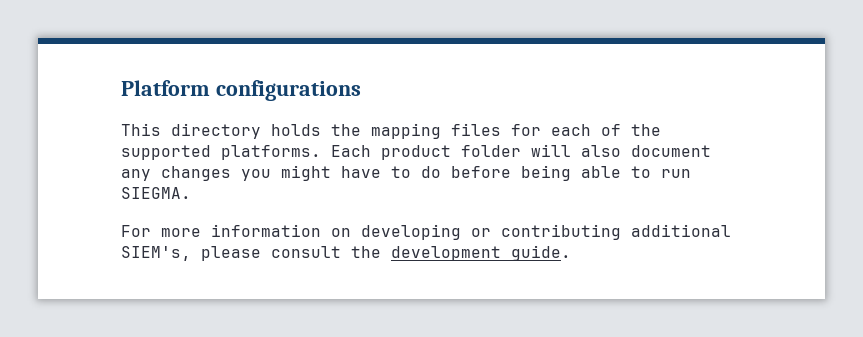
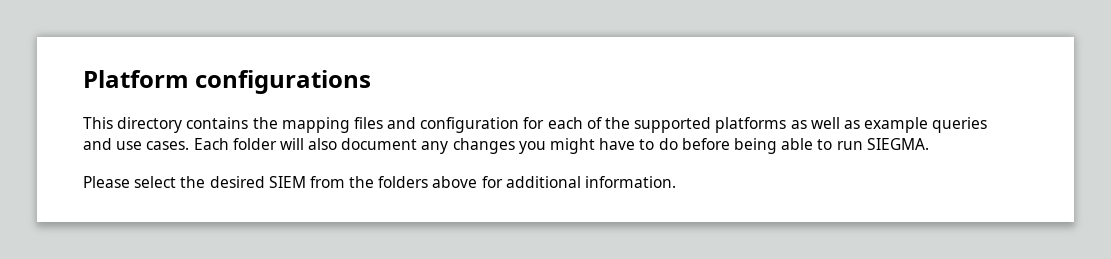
[271,124,321,136] holds -> [186,117,249,129] contains
(501, 129) none -> [387,117,520,133] and configuration
[221,145,451,160] platforms. Each product -> [715,117,988,133] [83,138,229,150] platforms as well as example queries and use cases. Each
[121,224,731,240] [121,245,571,261] For more information on developing or contributing additional SIEM's, please consult the development guide. -> [83,176,677,188] Please select the desired SIEM from the folders above for additional information.

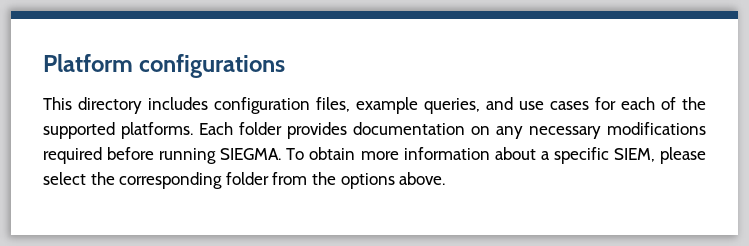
[186,117,520,133] contains the mapping files and configuration -> [148,97,589,114] includes configuration files, example queries, and use cases
[715,117,988,133] [83,138,929,154] [83,176,677,188] platforms as well as example queries and use cases. Each folder will also document any changes you might have to do before being able to run SIEGMA. // Please select the desired SIEM from the folders above for additional information. -> [121,122,706,139] [43,147,706,164] [43,172,446,189] platforms. Each folder provides documentation on any necessary modifications required before running SIEGMA. To obtain more information about a specific SIEM, please select the corresponding folder from the options above.

